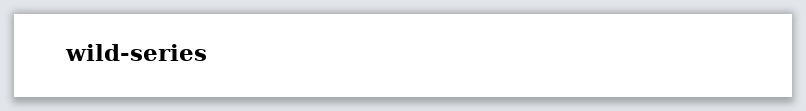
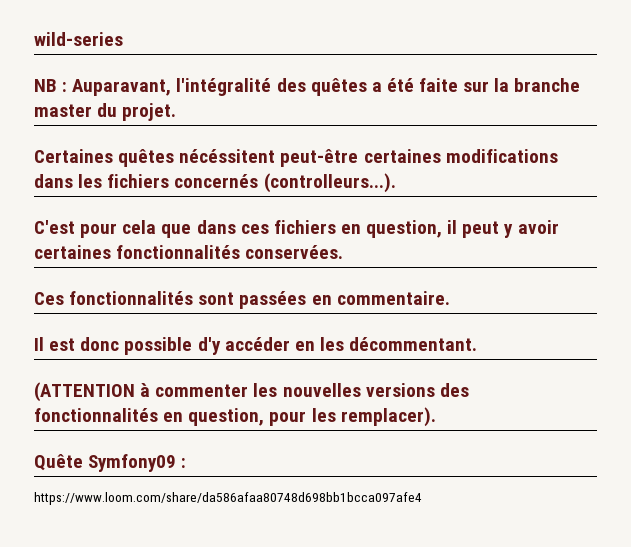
(207, 52) none -> [34,78,581,96] [34,103,177,121] [34,149,558,167] [34,173,396,193] [34,220,559,238] [34,245,344,259] [34,291,450,309] [34,337,478,355] [34,382,469,402] [34,407,436,427] [34,454,187,472] [34,492,422,505] // NB : Auparavant, l'intégralité des quêtes a été faite sur la branche master du projet. // Certaines quêtes nécéssitent peut-être certaines modifications dans les fichiers concernés (controlleurs...). // C'est pour cela que dans ces fichiers en question, il peut y avoir certaines fonctionnalités conservées. // Ces fonctionnalités sont passées en commentaire. // Il est donc possible d'y accéder en les décommentant. // (ATTENTION à commenter les nouvelles versions des fonctionnalités en question, pour les remplacer). // Quête Symfony09 : // https://www.loom.com/share/da586afaa80748d698bb1bcca097afe4

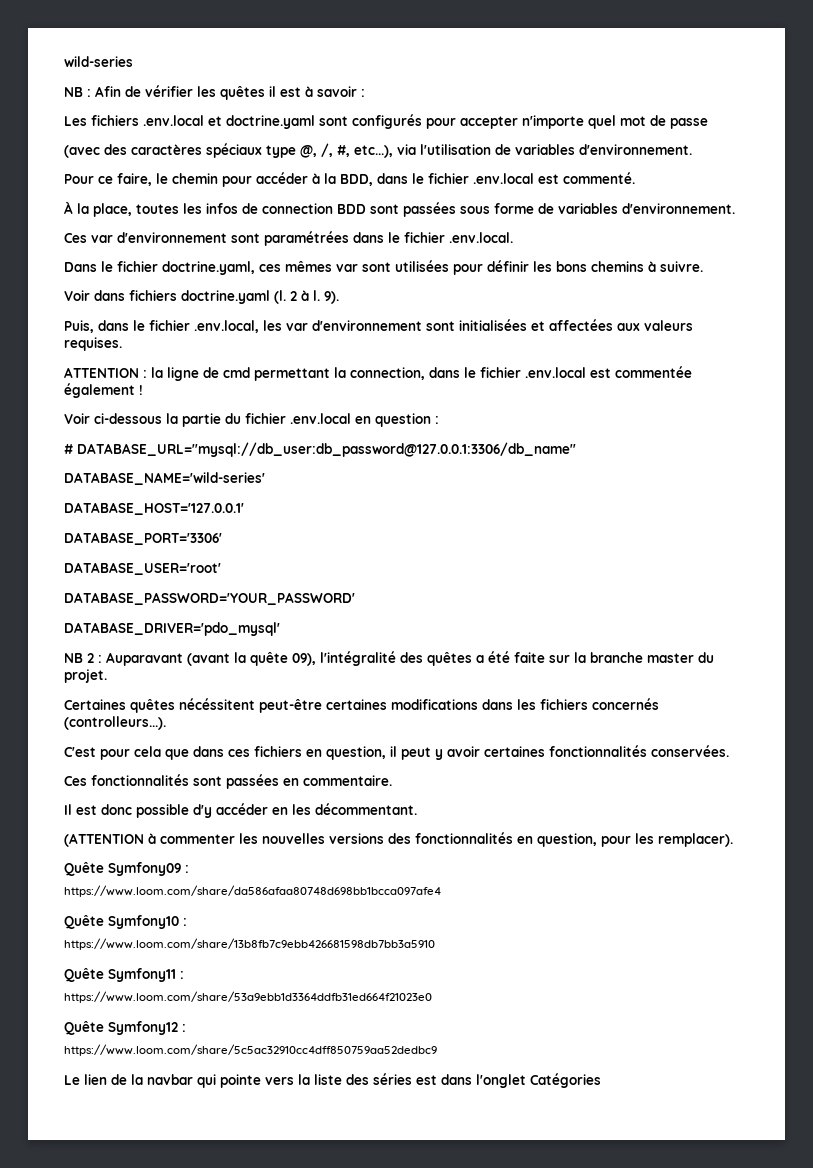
[72,79,172,96] Auparavant, -> [95,85,365,100] [64,114,708,129] [64,143,692,158] [64,172,635,187] [64,201,735,217] [64,231,513,246] [64,260,703,275] [64,290,339,304] [64,319,693,333] [64,337,122,351] [64,366,692,381] [64,383,143,398] [64,413,439,427] [64,442,576,457] [64,472,265,485] [64,502,244,515] [64,532,222,545] [64,562,221,575] [64,592,355,605] [64,622,280,636] [64,652,316,666] Afin de vérifier les quêtes il est à savoir : // Les fichiers .env.local et doctrine.yaml sont configurés pour accepter n'importe quel mot de passe // (avec des caractères spéciaux type @, /, #, etc...), via l'utilisation de variables d'environnement. // Pour ce faire, le chemin pour accéder à la BDD, dans le fichier .env.local est commenté. // À la place, toutes les infos de connection BDD sont passées sous forme de variables d'environnement. // Ces var d'environnement sont paramétrées dans le fichier .env.local. // Dans le fichier doctrine.yaml, ces mêmes var sont utilisées pour définir les bons chemins à suivre. // Voir dans fichiers doctrine.yaml (l. 2 à l. 9). // Puis, dans le fichier .env.local, les var d'environnement sont initialisées et affectées aux valeurs requises. // ATTENTION : la ligne de cmd permettant la connection, dans le fichier .env.local est commentée également ! // Voir ci-dessous la partie du fichier .env.local en question : // # DATABASE_URL="mysql://db_user:db_password@127.0.0.1:3306/db_name" // DATABASE_NAME='wild-series' // DATABASE_HOST='127.0.0.1' // DATABASE_PORT='3306' // DATABASE_USER='root' // DATABASE_PASSWORD='YOUR_PASSWORD' // DATABASE_DRIVER='pdo_mysql' // NB 2 : Auparavant (avant la quête 09),
(422, 498) none -> [64,915,187,929] [64,938,435,950] [64,968,184,982] [64,991,432,1003] [64,1021,186,1035] [64,1044,437,1056] [64,1073,601,1088] // Quête Symfony10 : // https://www.loom.com/share/13b8fb7c9ebb426681598db7bb3a5910 // Quête Symfony11 : // https://www.loom.com/share/53a9ebb1d3364ddfb31ed664f21023e0 // Quête Symfony12 : // https://www.loom.com/share/5c5ac32910cc4dff850759aa52dedbc9 // Le lien de la navbar qui pointe vers la liste des séries est dans l'onglet Catégories

